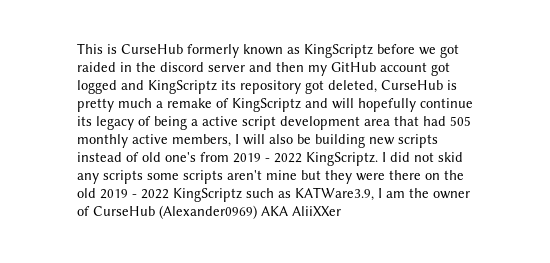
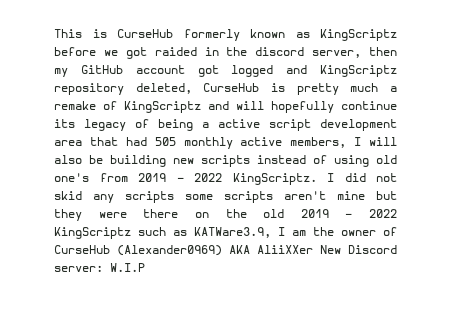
[208,62,272,72] server and -> [312,50,362,58] server,
[221,80,324,94] its repository got -> [54,83,124,95] repository
(139, 157) none -> [334,155,369,167] using
(341, 211) none -> [320,245,397,254] [54,263,145,272] New Discord server: W.I.P

